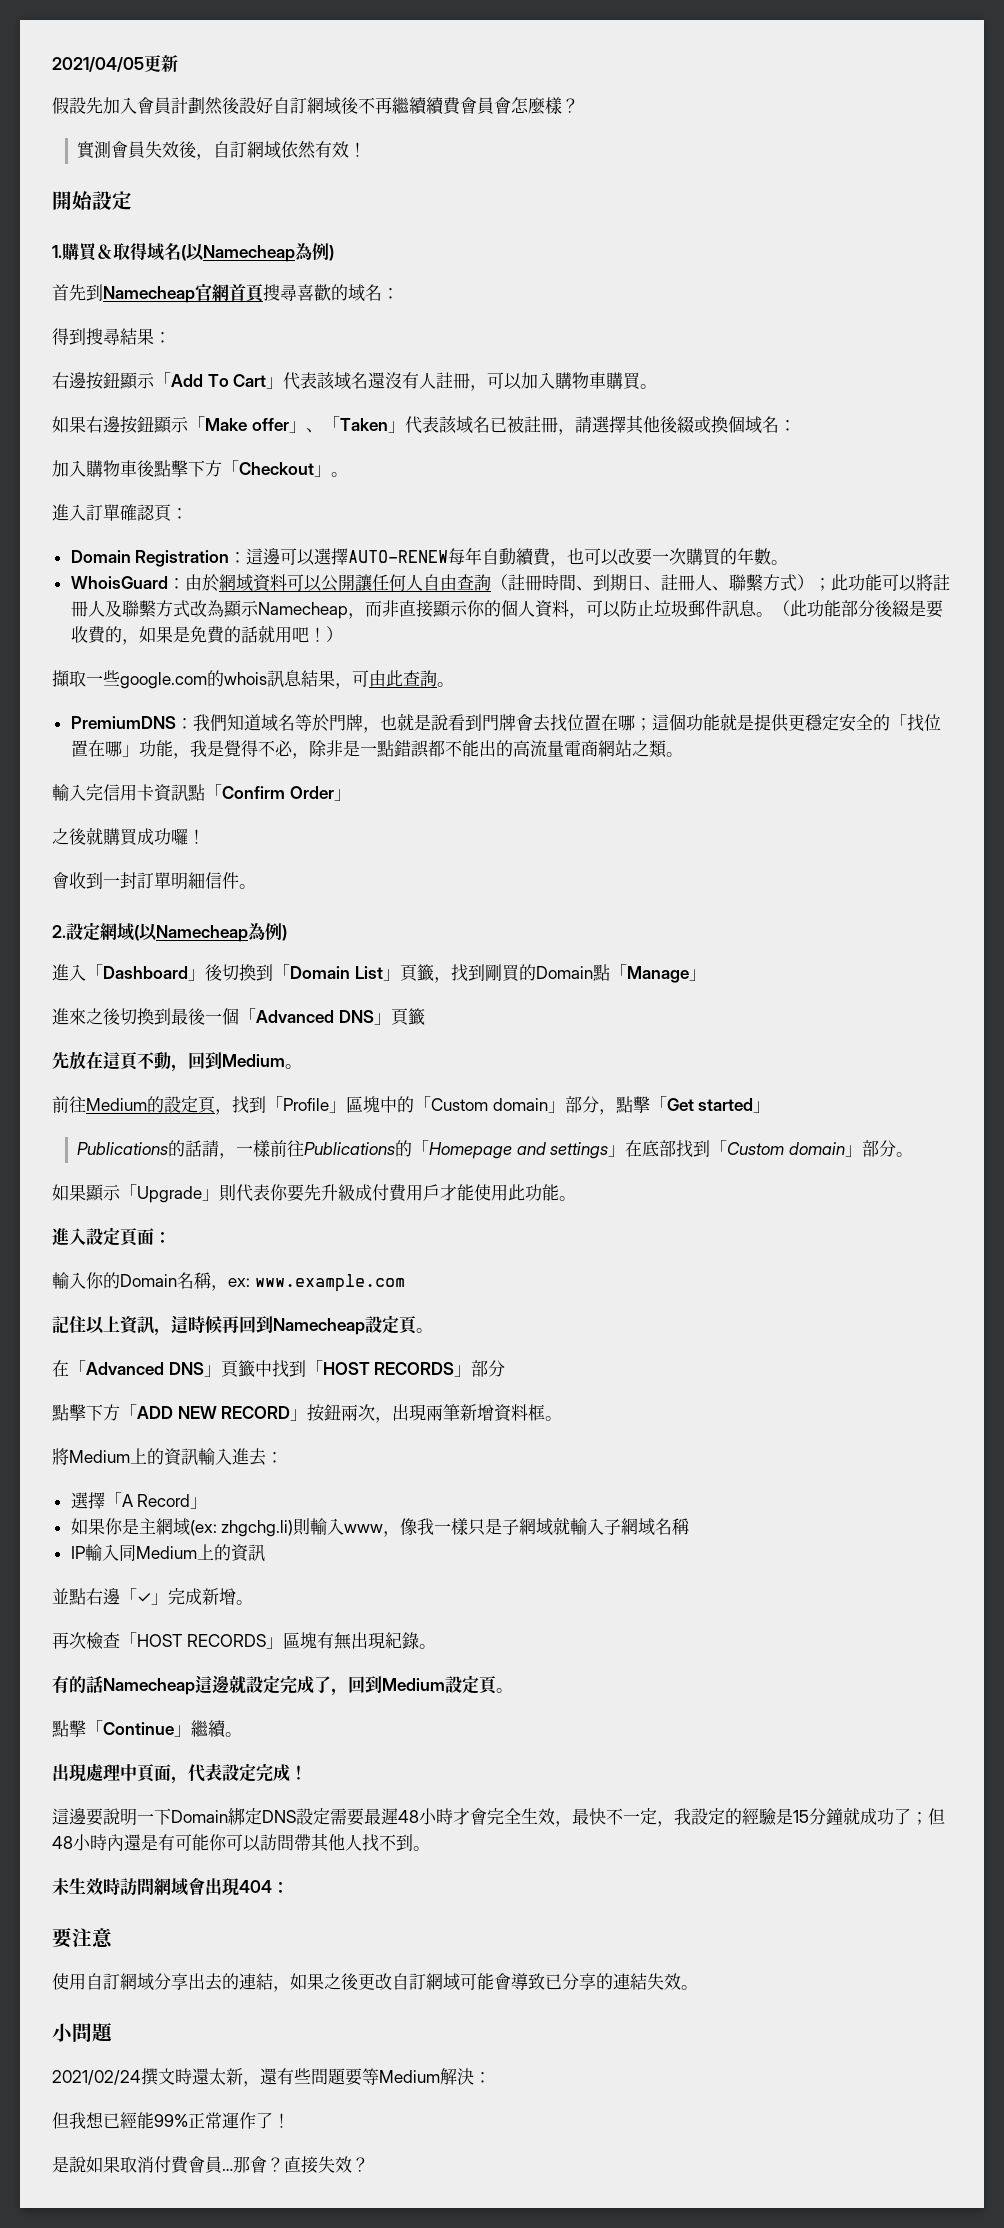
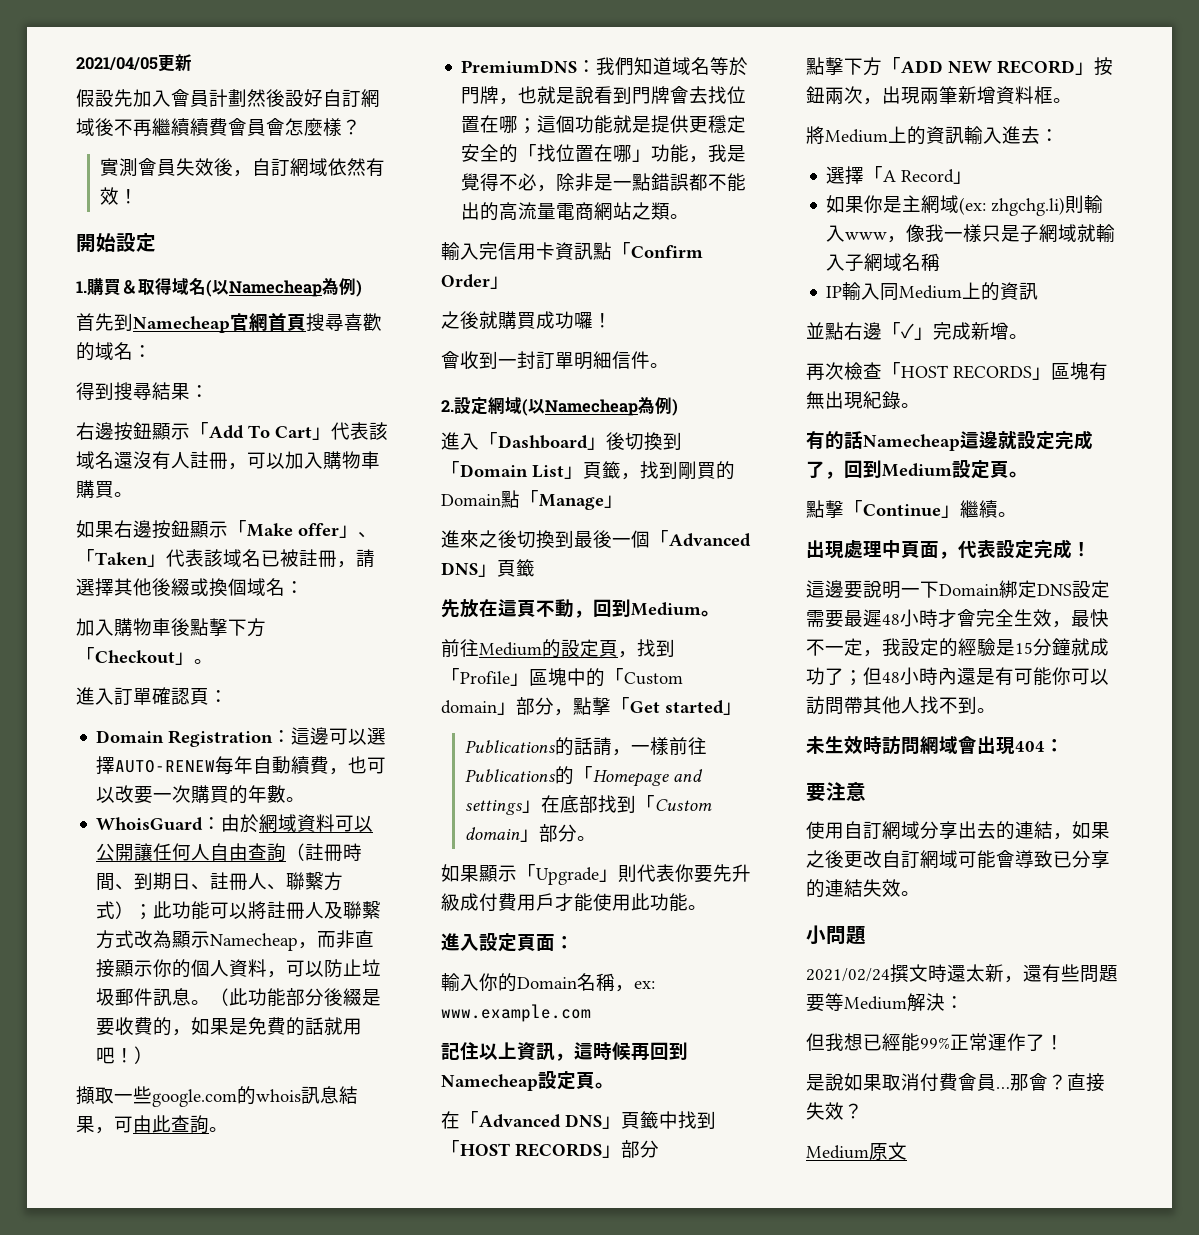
(369, 2164) none -> [806,1142,907,1160] // Medium原文

